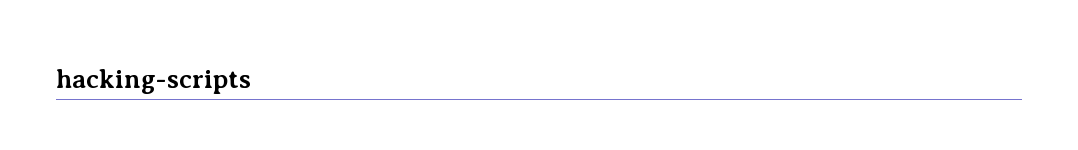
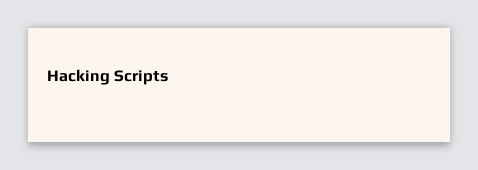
[56,69,251,94] hacking-scripts -> [47,69,169,85] Hacking Scripts

